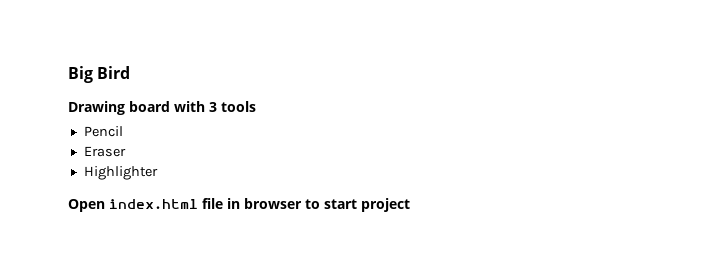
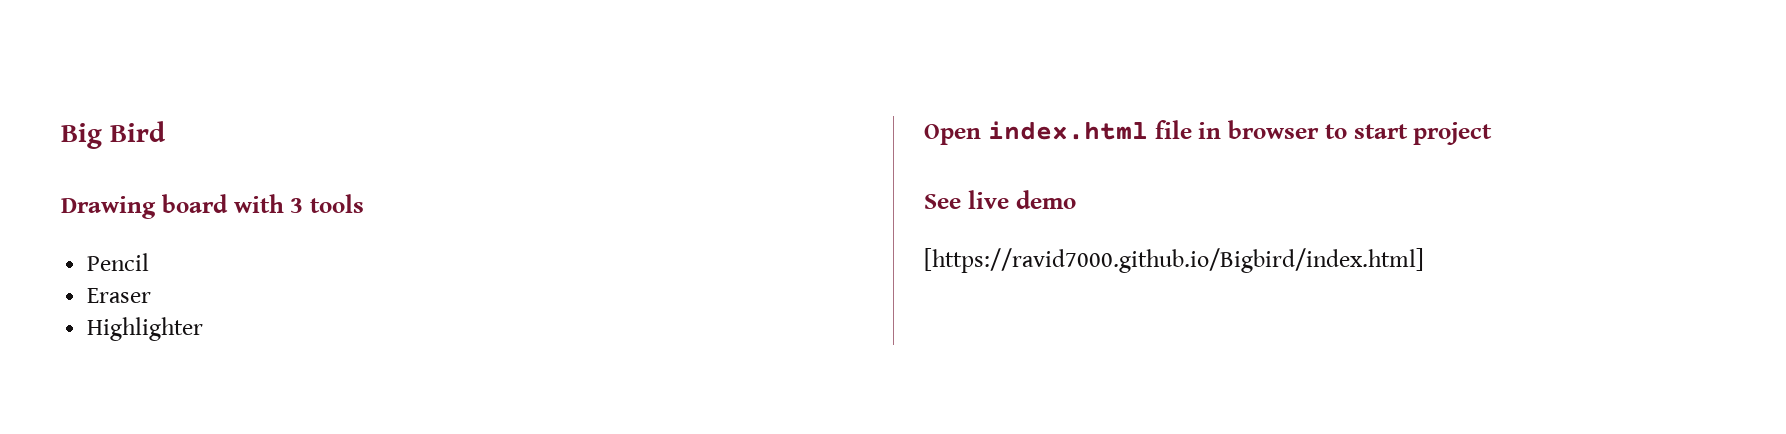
(410, 205) none -> [924,190,1076,209] [924,248,1424,273] // See live demo // [https://ravid7000.github.io/Bigbird/index.html]

